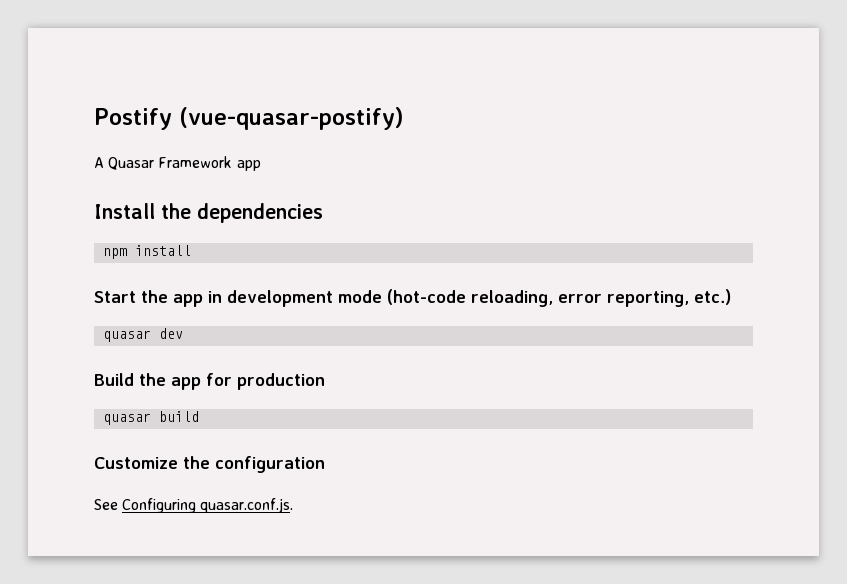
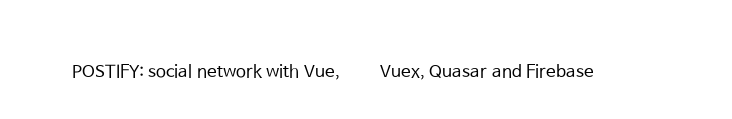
[94,107,404,130] [94,156,261,171] [94,203,323,223] [103,245,192,259] [94,289,731,307] [103,328,184,342] [94,373,325,390] [103,411,200,425] [94,456,325,473] [94,498,294,513] Postify (vue-quasar-postify) // A Quasar Framework app // Install the dependencies // npm install // Start the app in development mode (hot-code reloading, error reporting, etc.) // quasar dev // Build the app for production // quasar build // Customize the configuration // See Configuring quasar.conf.js. -> [72,64,595,80] POSTIFY: social network with Vue, Vuex, Quasar and Firebase

